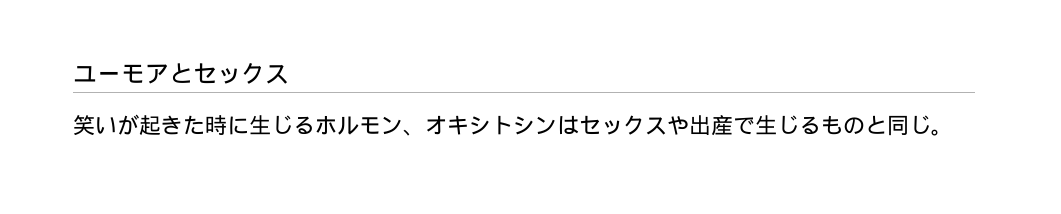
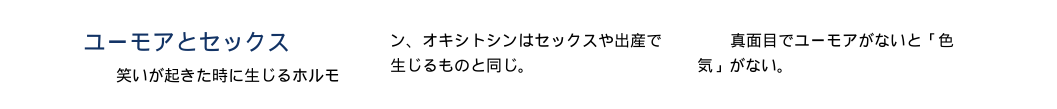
(953, 132) none -> [730,32,955,48] [697,57,793,73] // 真面目でユーモアがないと「色気」がない。

